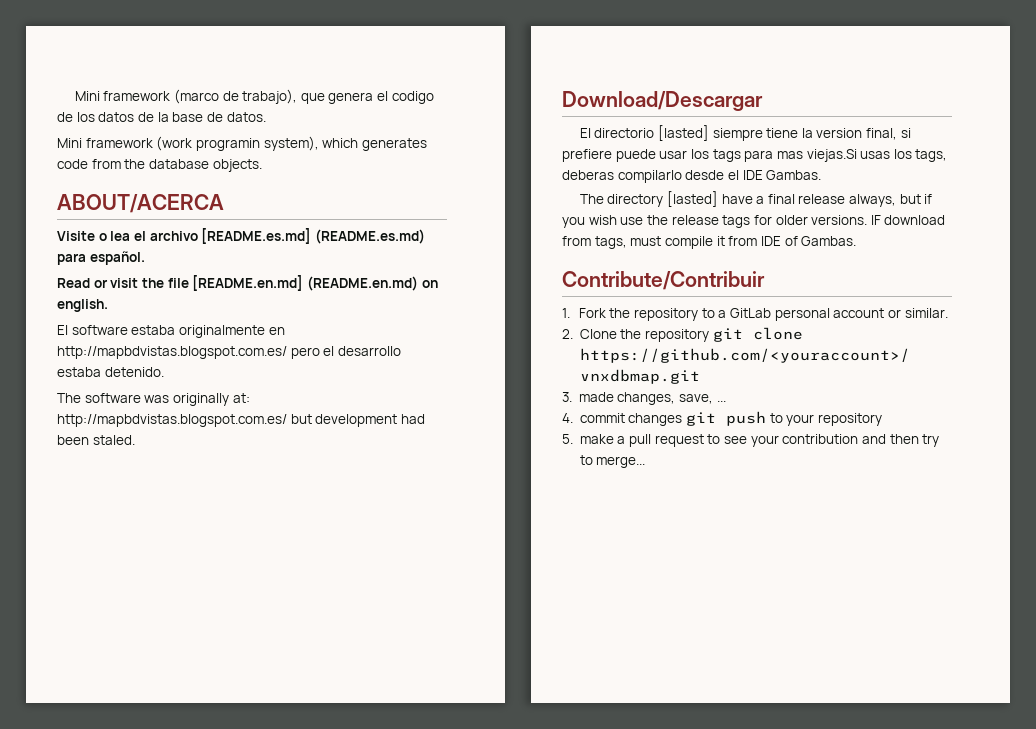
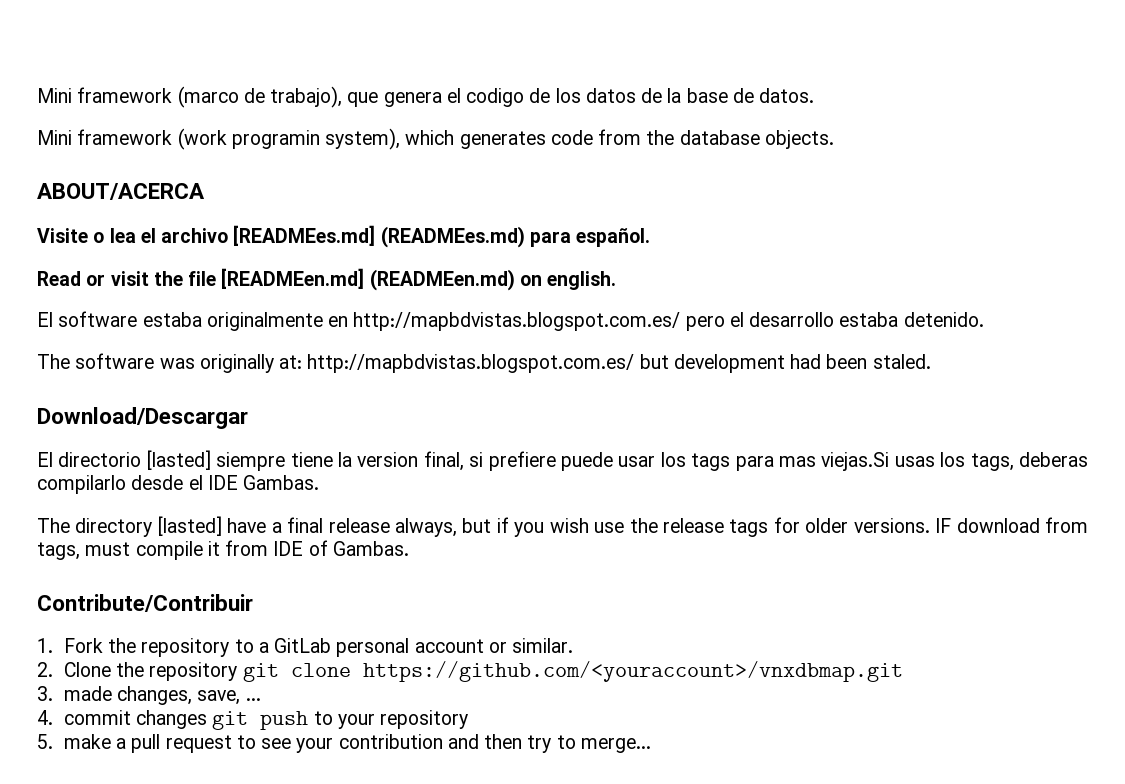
[201,228,425,244] [README.es.md] (README.es.md) -> [233,225,525,248] [READMEes.md] (READMEes.md)
[192,275,418,291] [README.en.md] (README.en.md) -> [221,268,515,291] [READMEen.md] (READMEen.md)

